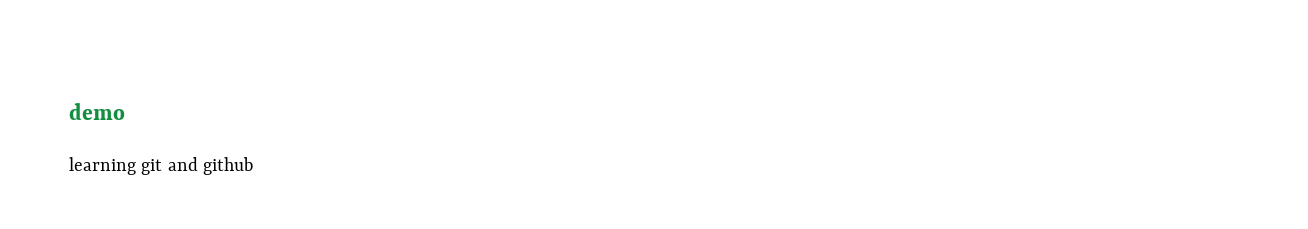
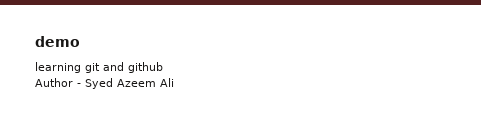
(253, 166) none -> [35,78,174,89] // Author - Syed Azeem Ali

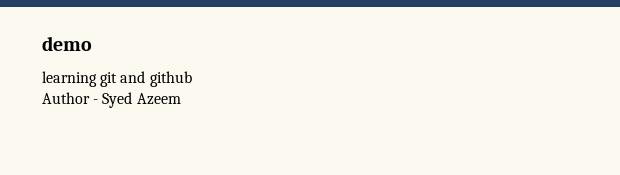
[160,78,174,87] Ali -> (181, 99) none

